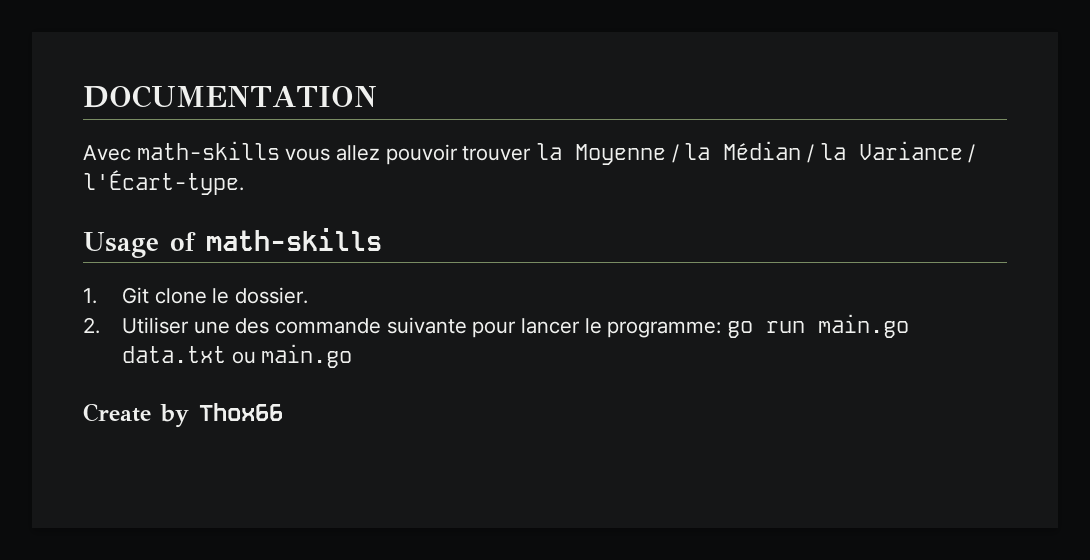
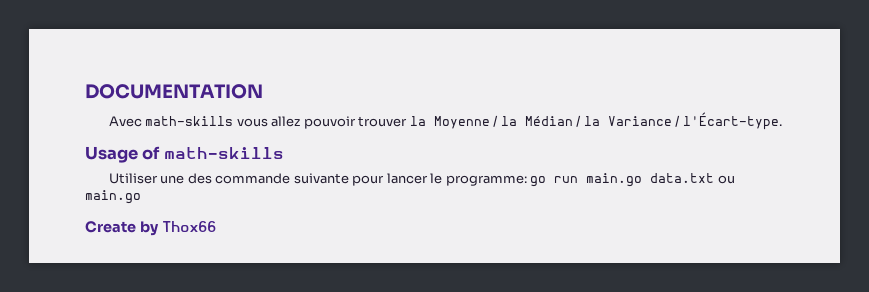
[83,287,309,304] [83,317,100,334] 1. Git clone le dossier. // 2. -> (284, 153) none

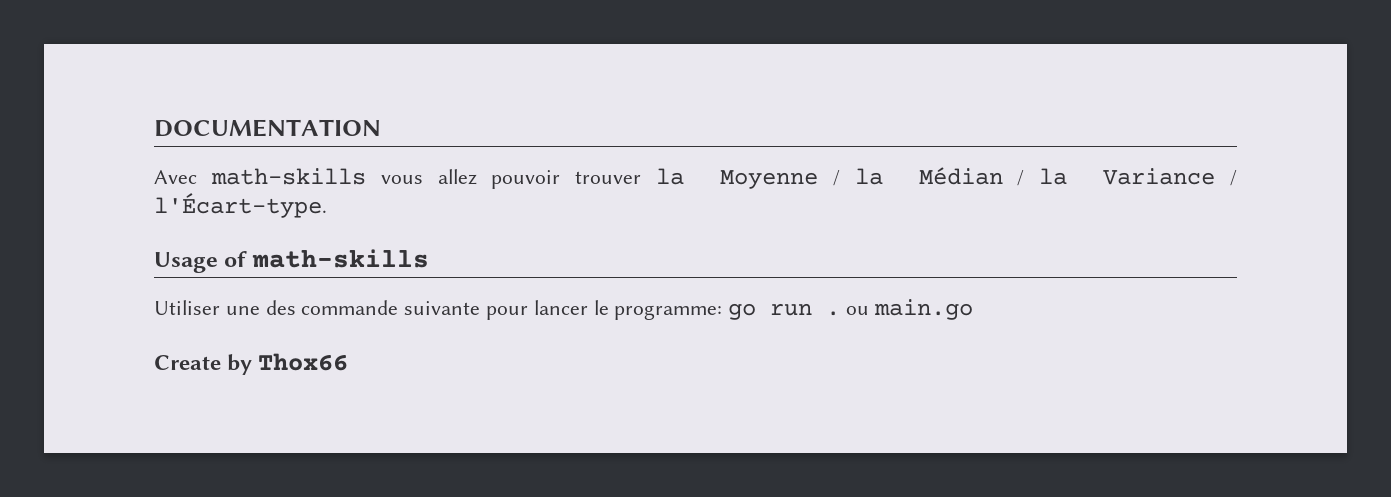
[586,173,715,187] main.go data.txt -> [826,311,841,316] .

